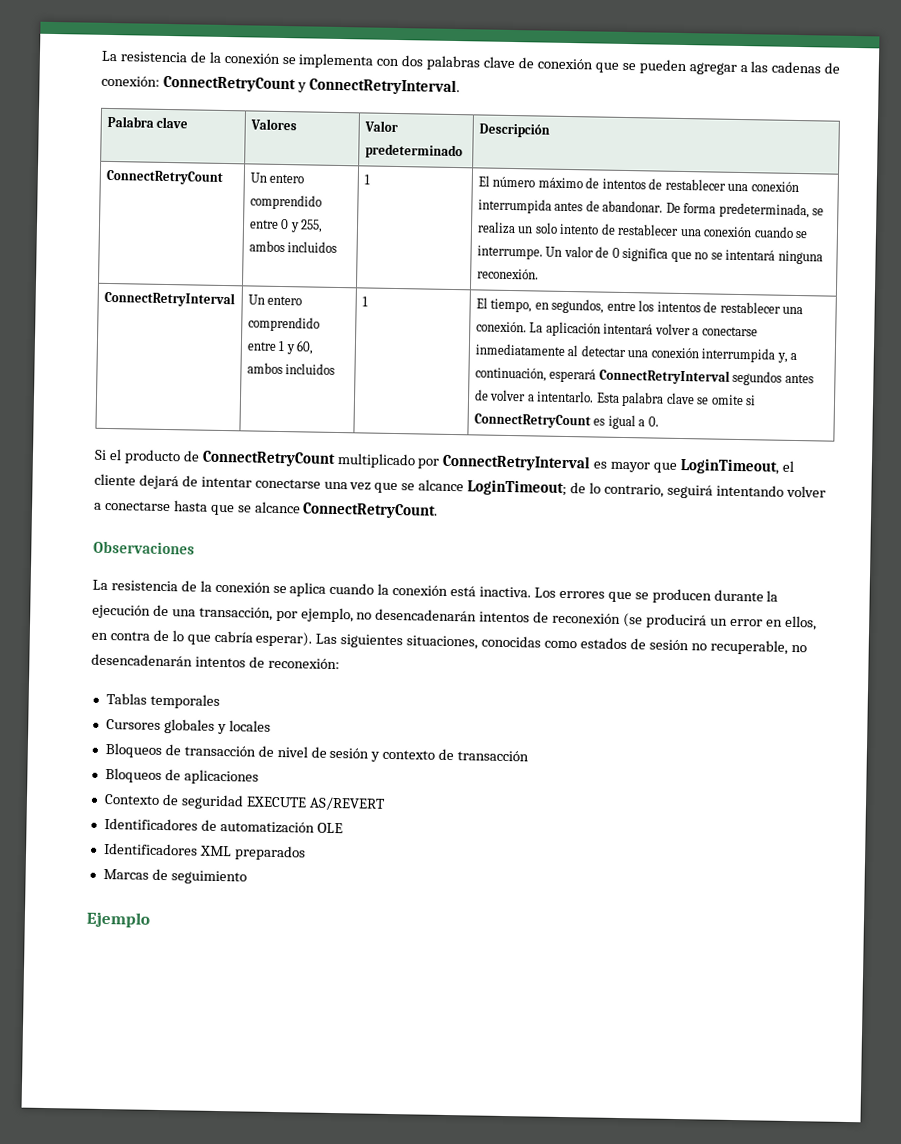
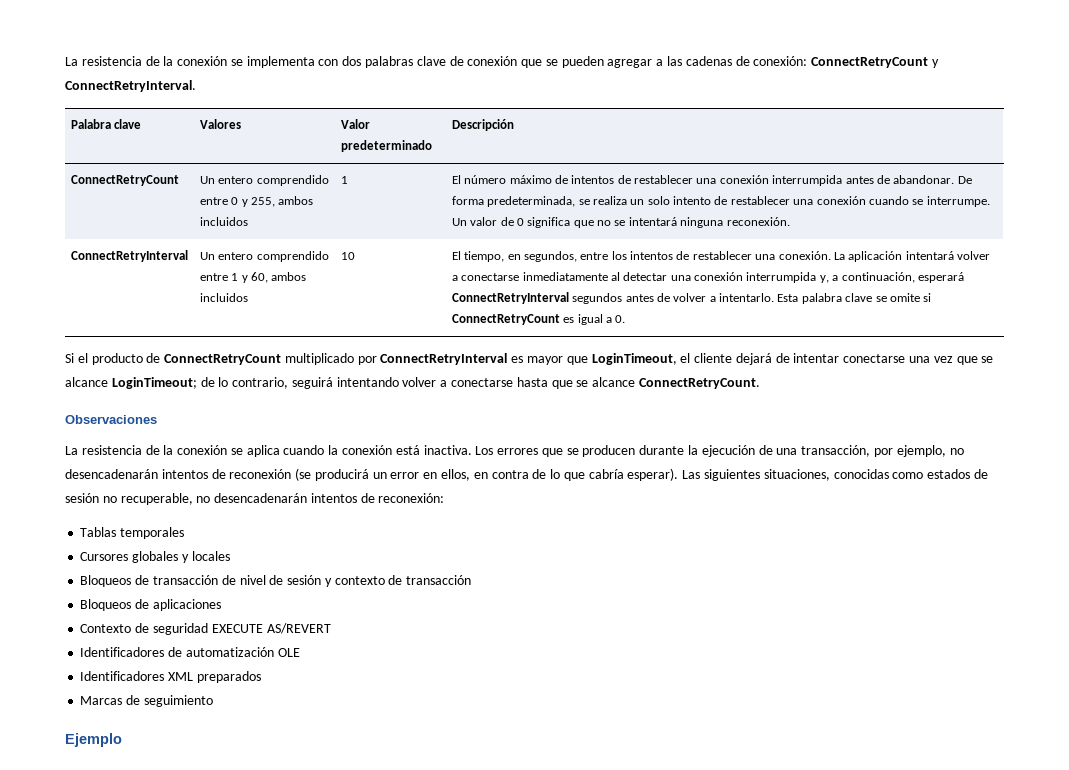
[361,296,368,307] 1 -> [340,252,355,260] 10

